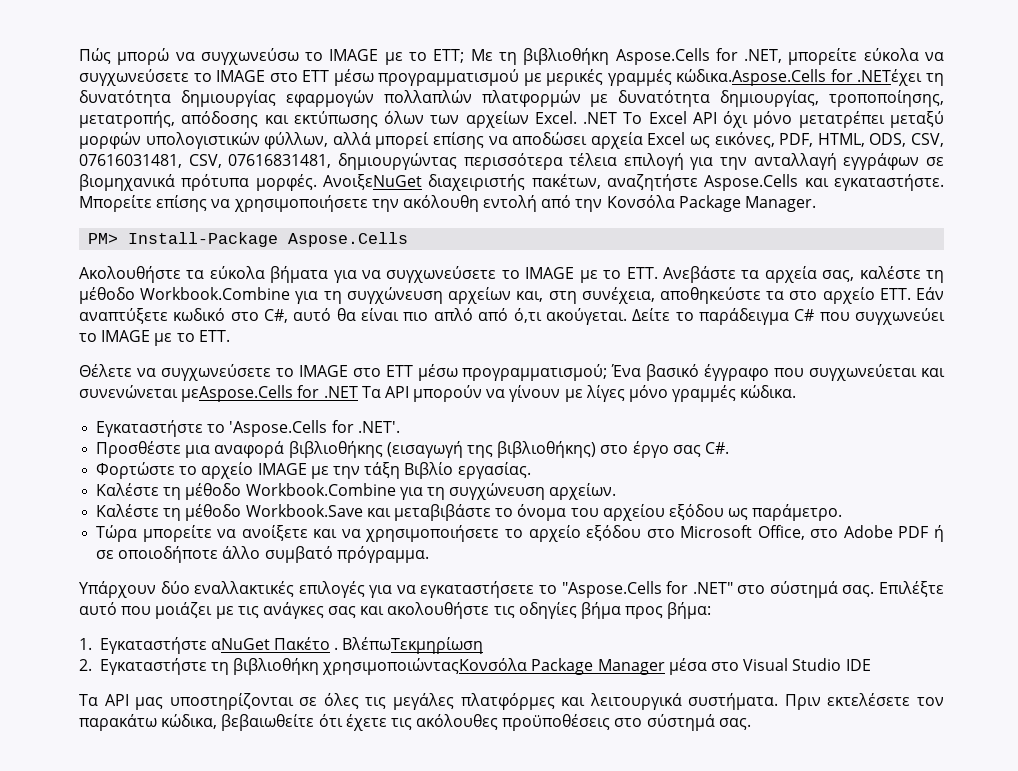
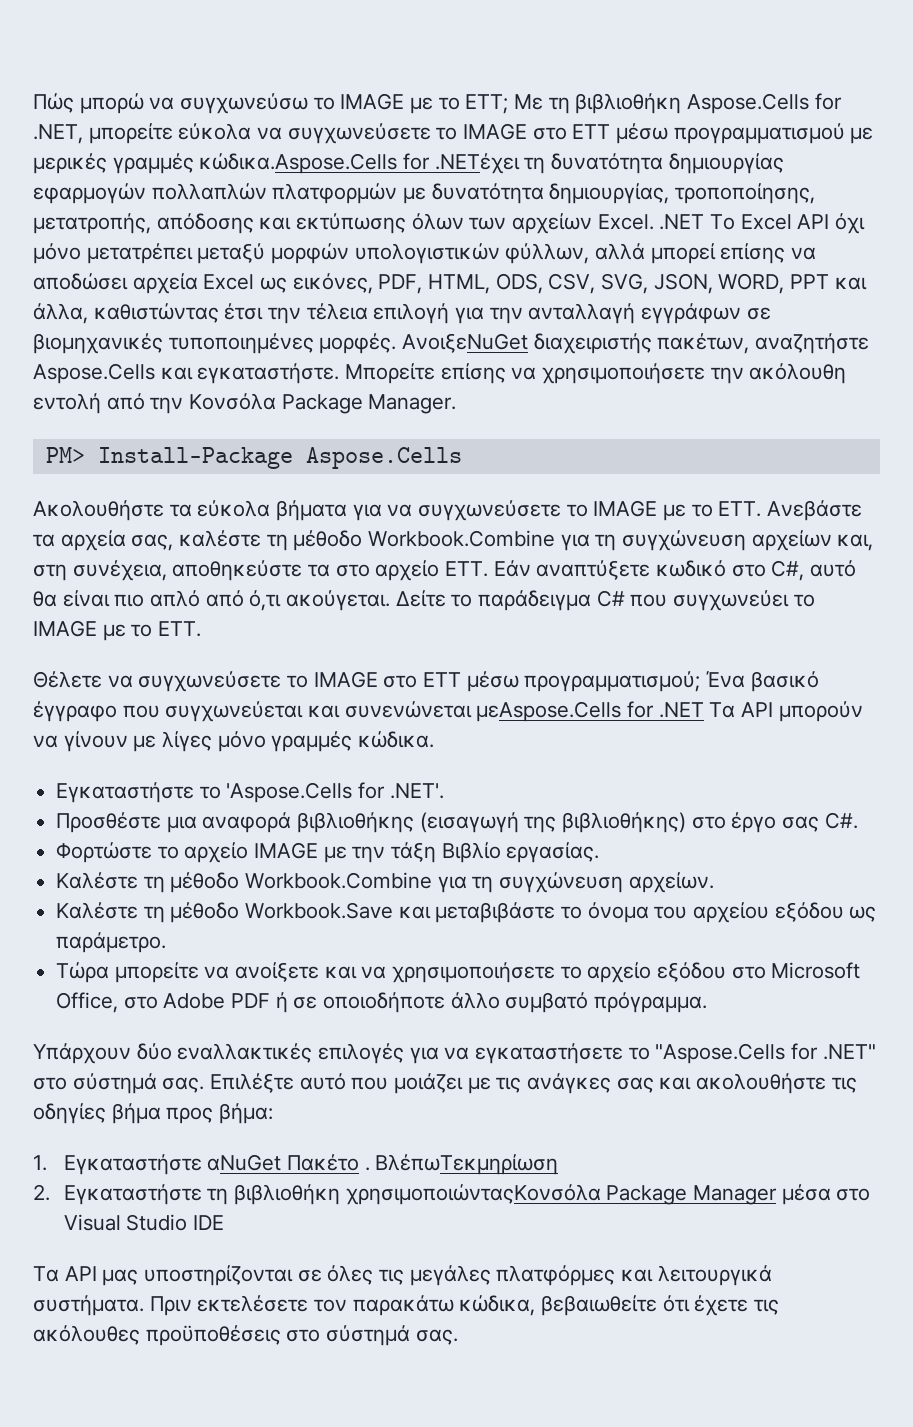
[79,153,563,170] 07616031481, CSV, 07616831481, δημιουργώντας περισσότερα -> [601,273,867,294] [33,303,302,324] SVG, JSON, WORD, PPT και άλλα, καθιστώντας έτσι την
[79,174,250,191] βιομηχανικά πρότυπα -> [33,333,314,354] βιομηχανικές τυποποιημένες

